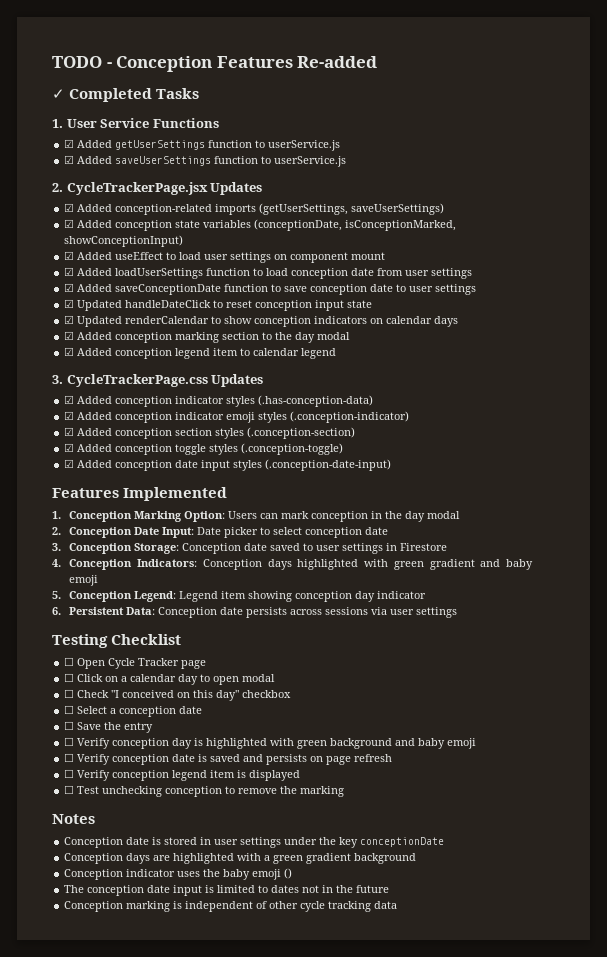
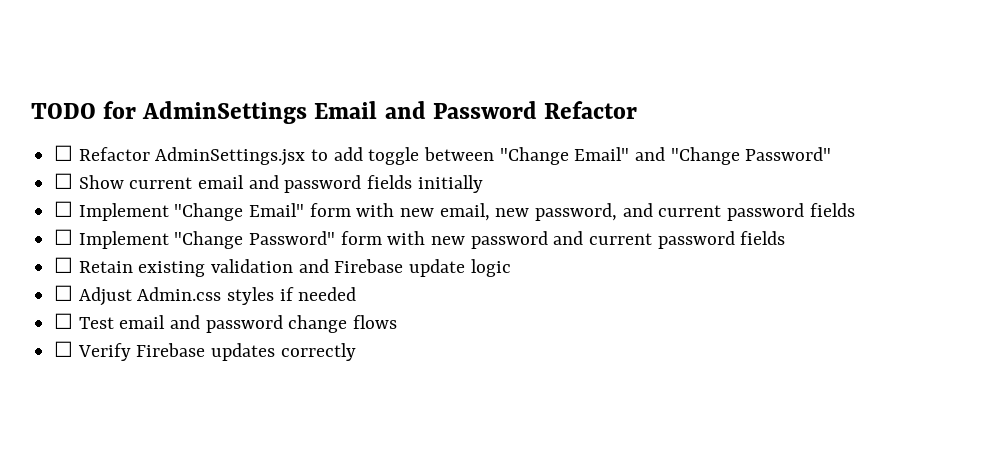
[106,56,378,72] [52,88,200,102] [52,118,219,128] [64,139,341,151] [64,155,347,167] [52,182,263,195] [64,203,445,215] [64,219,457,231] [64,235,184,247] [64,251,386,263] [64,267,473,279] [64,283,477,295] [64,299,373,311] [64,315,459,327] [64,331,351,343] [64,347,337,359] [52,374,264,387] [64,395,374,407] [64,411,410,423] [64,427,356,439] [64,443,344,455] [64,459,392,471] [52,487,228,501] [52,511,461,522] [52,527,389,538] [52,543,448,554] [52,559,533,570] [69,575,99,586] [52,591,427,602] [52,607,458,618] [52,634,182,648] [64,657,207,669] [64,673,276,685] [64,689,292,701] [64,705,203,717] [64,721,154,733] [64,737,477,749] [64,753,393,765] [64,769,301,781] [64,785,345,797] [52,814,95,824] [64,837,445,848] [64,853,417,864] [64,868,293,880] [64,885,390,896] [64,901,398,912] - Conception Features Re-added // ✓ Completed Tasks // 1. User Service Functions // ☑ Added getUserSettings function to userService.js // ☑ Added saveUserSettings function to userService.js // 2. CycleTrackerPage.jsx Updates // ☑ Added conception-related imports (getUserSettings, saveUserSettings) // ☑ Added conception state variables (conceptionDate, isConceptionMarked, showConceptionInput) // ☑ Added useEffect to load user settings on component mount // ☑ Added loadUserSettings function to load conception date from user settings // ☑ Added saveConceptionDate function to save conception date to user settings // ☑ Updated handleDateClick to reset conception input state // ☑ Updated renderCalendar to show conception indicators on calendar days // ☑ Added conception marking section to the day modal // ☑ Added conception legend item to calendar legend // 3. CycleTrackerPage.css Updates // ☑ Added conception indicator styles (.has-conception-data) // ☑ Added conception indicator emoji styles (.conception-indicator) // ☑ Added conception section styles (.conception-section) // ☑ Added conception toggle styles (.conception-toggle) // ☑ Added conception date input styles (.conception-date-input) // Features Implemented // 1. Conception Marking Option: Users can mark conception in the day modal // 2. Conception Date Input: Date picker to select conception date // 3. Conception Storage: Conception date saved to user settings in Firestore // 4. Conception Indicators: Conception days highlighted with green gradient and baby emoji // 5. Conception Legend: Legend item showing conception day indicator // 6. Persistent Data: Conception date persists across sessions via user settings // Testing Checklist // ☐ Open Cycle Tracker page // ☐ Click on a calendar day to open modal // ☐ Check "I conceived on this day" checkbox // ☐ Select a conception date // ☐ Save the entry // ☐ Verify conception day is highlighted with green background and baby emoji // ☐ Verify conception date is saved and persists on page refresh // ☐ Verify conception legend item is displayed // ☐ Test unchecking conception to remove the marking // Notes // Conception date is stored in user settings under the key conceptionDate // Conception days are highlighted with a green gradient background // Conception indicator uses the baby emoji () // The conception date input is limited to dates not in the future // Conception marking is independent of other cycle tracking data -> [103,101,637,124] [54,145,832,166] [54,173,483,193] [54,201,855,221] [54,229,786,249] [54,257,511,277] [54,285,357,306] [54,313,398,333] [54,341,356,361] for AdminSettings Email and Password Refactor // ☐ Refactor AdminSettings.jsx to add toggle between "Change Email" and "Change Password" // ☐ Show current email and password fields initially // ☐ Implement "Change Email" form with new email, new password, and current password fields // ☐ Implement "Change Password" form with new password and current password fields // ☐ Retain existing validation and Firebase update logic // ☐ Adjust Admin.css styles if needed // ☐ Test email and password change flows // ☐ Verify Firebase updates correctly

